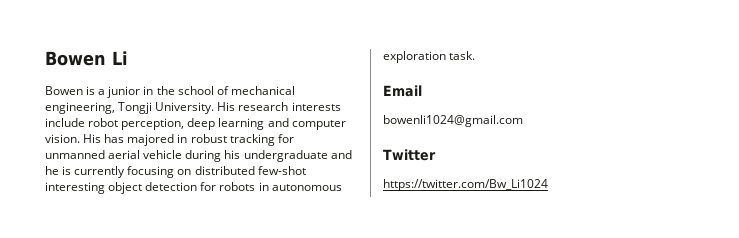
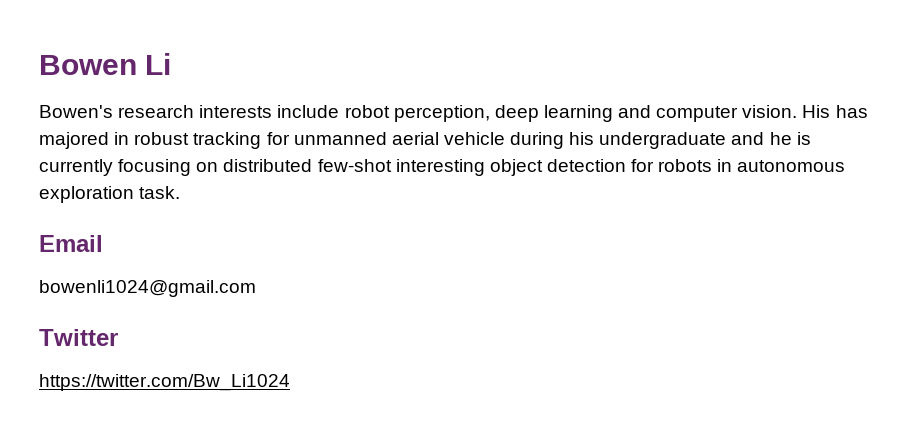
[45,86,295,98] [45,102,236,114] Bowen is a junior in the school of mechanical engineering, Tongji University. His -> [39,105,113,118] Bowen's

